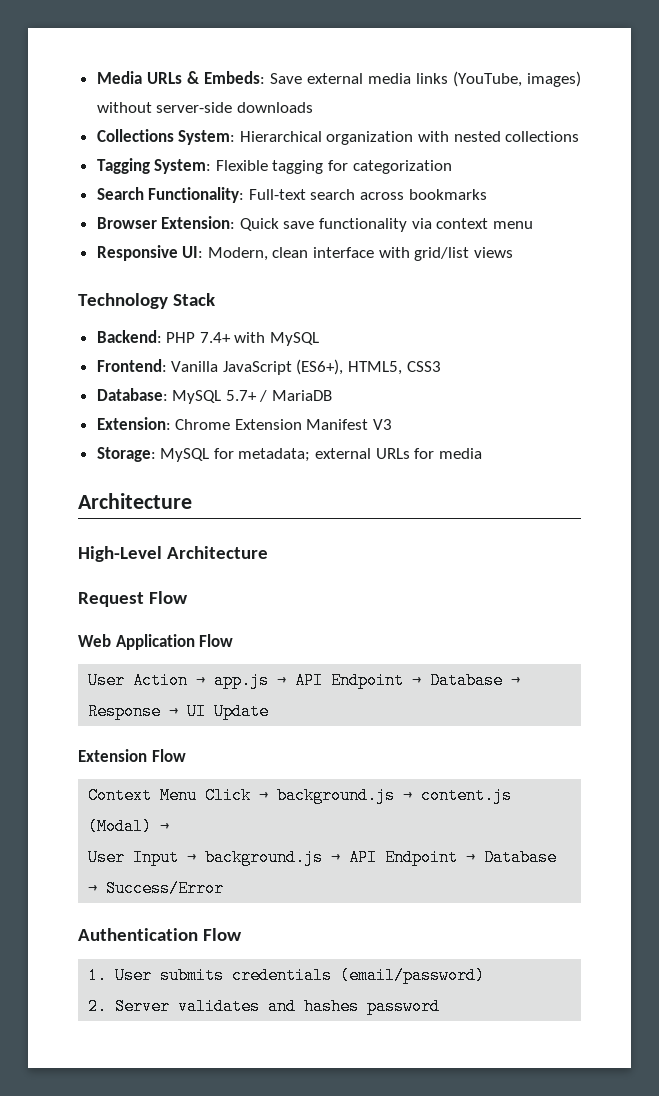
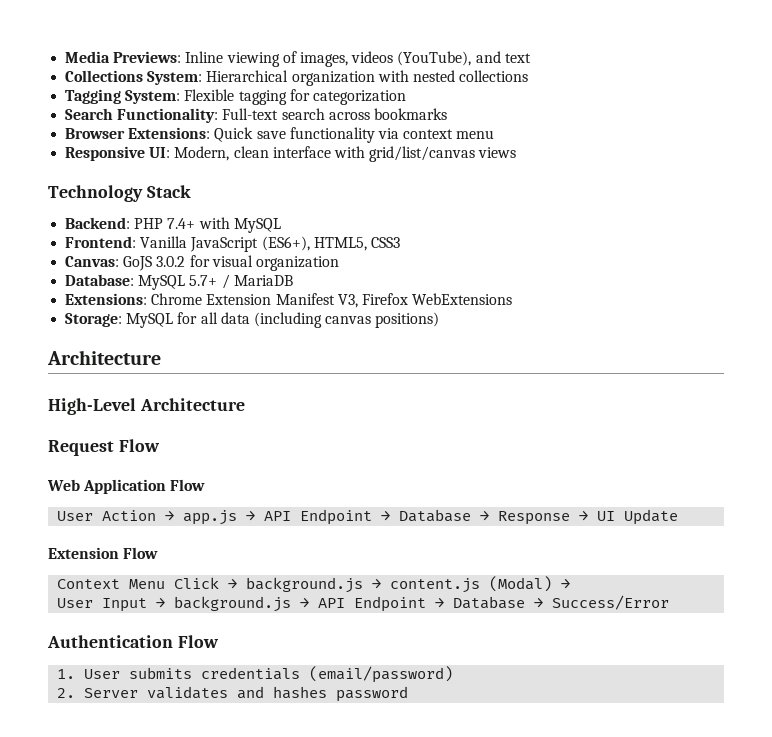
[146,71,582,87] [96,102,313,113] URLs & Embeds: Save external media links (YouTube, images) without server-side downloads -> [113,51,531,67] Previews: Inline viewing of images, videos (YouTube), and text
[161,216,236,229] Extension: -> [128,127,211,139] Extensions:
[414,247,470,261] grid/list -> [369,146,476,162] grid/list/canvas
(441, 366) none -> [65,255,339,271] // Canvas: GoJS 3.0.2 for visual organization
[96,417,171,430] Extension: -> [65,293,148,305] Extensions:
[373,419,393,430] V3 -> [337,293,513,308] V3, Firefox WebExtensions
[238,448,482,462] metadata; external URLs for media -> [200,312,440,328] all data (including canvas positions)

